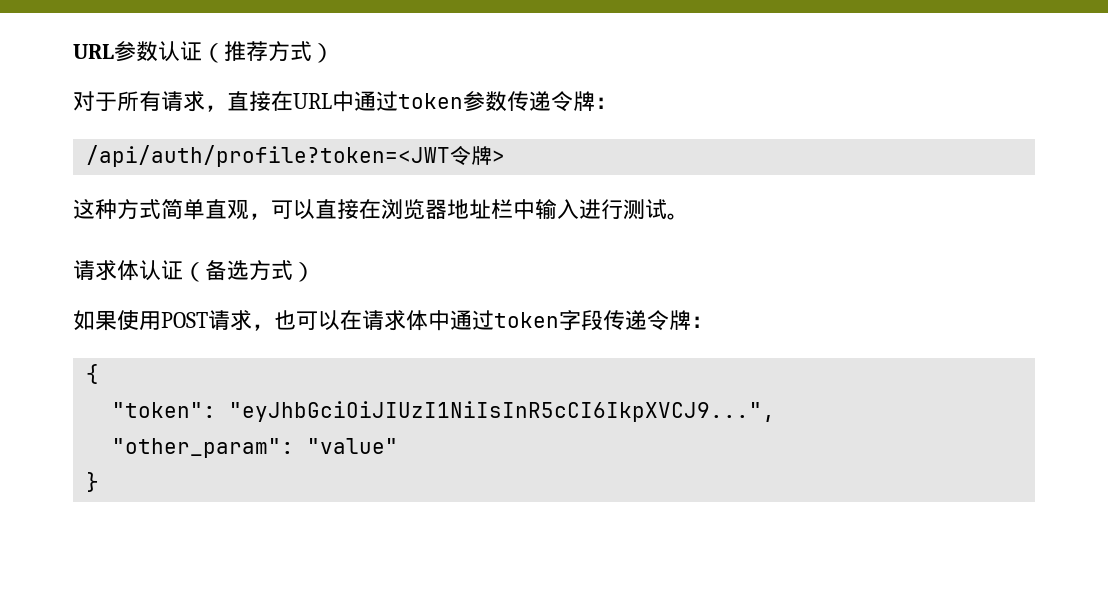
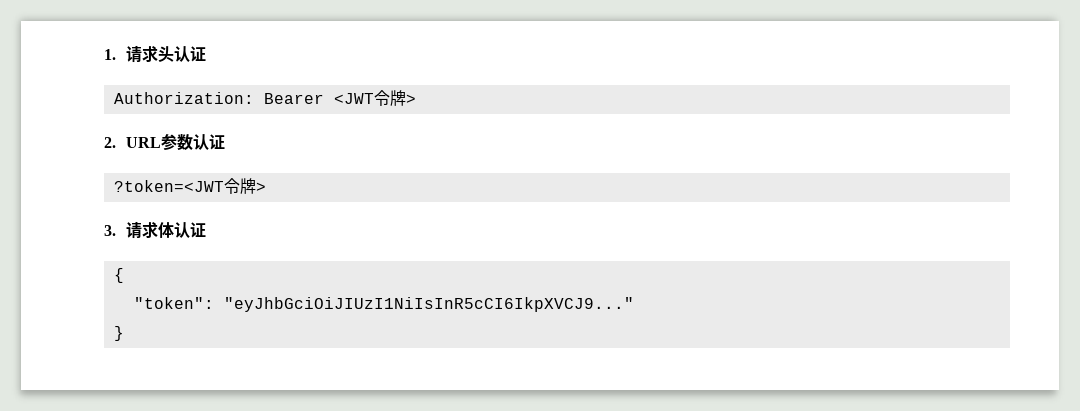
[73,41,334,63] [73,91,617,112] [86,145,506,167] [73,199,689,220] [73,260,315,282] [73,310,713,331] URL参数认证（推荐方式） // 对于所有请求，直接在URL中通过token参数传递令牌： // /api/auth/profile?token=<JWT令牌> // 这种方式简单直观，可以直接在浏览器地址栏中输入进行测试。 // 请求体认证（备选方式） // 如果使用POST请求，也可以在请求体中通过token字段传递令牌： -> [104,45,206,63] [113,90,416,106] [104,134,225,151] [113,178,266,194] [104,221,206,239] 1.请求头认证 // Authorization: Bearer <JWT令牌> // 2. URL参数认证 // ?token=<JWT令牌> // 3.请求体认证
[229,401,776,422] [112,438,399,458] "eyJhbGciOiJIUzI1NiIsInR5cCI6IkpXVCJ9...", // "other_param": "value" -> [223,297,634,312] "eyJhbGciOiJIUzI1NiIsInR5cCI6IkpXVCJ9..."

